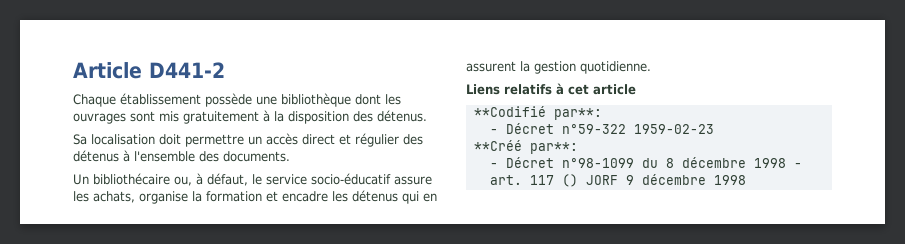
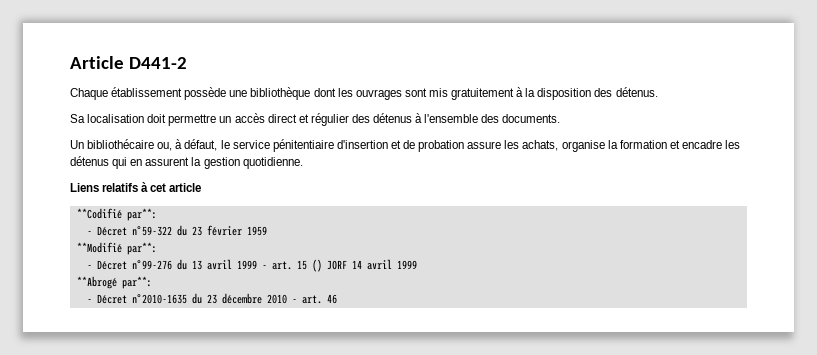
[311,173,391,185] socio-éducatif -> [272,139,465,152] pénitentiaire d'insertion et de probation
[633,124,714,134] [473,140,578,154] [489,157,802,168] [489,175,554,185] 1959-02-23 // **Créé par**: // - Décret n°98-1099 du 8 décembre 1998 - art. 117 -> [176,225,267,236] [76,242,157,255] [86,259,307,270] du 23 février 1959 // **Modifié par**: // - Décret n°99-276 du 13 avril 1999 - art. 15
[625,174,746,185] 9 décembre 1998 -> [351,259,417,270] [76,276,152,289] [86,293,337,304] 14 avril 1999 // **Abrogé par**: // - Décret n°2010-1635 du 23 décembre 2010 - art. 46

